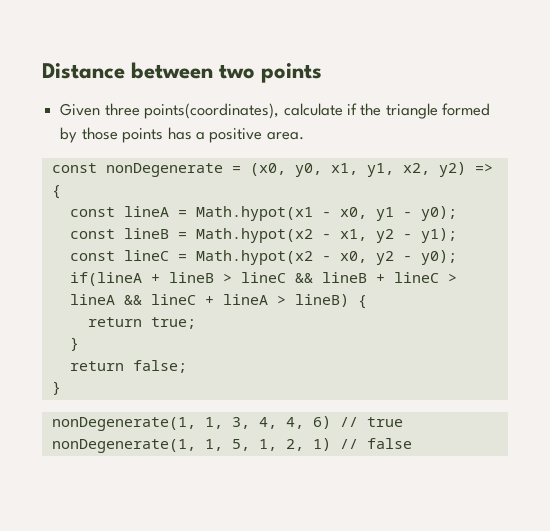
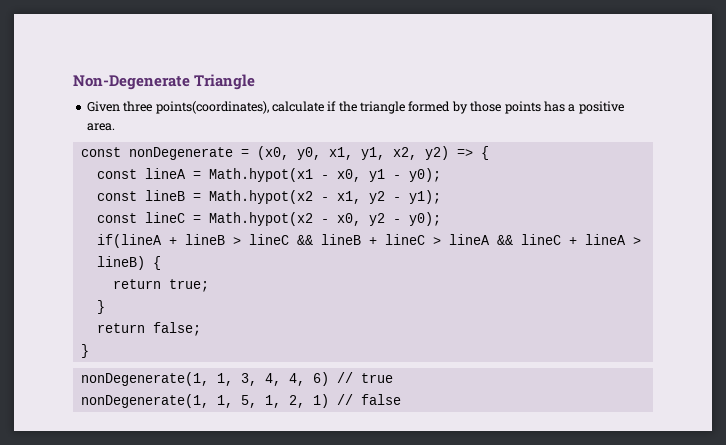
[42,62,323,83] Distance between two points -> [73,74,256,90] Non-Degenerate Triangle

